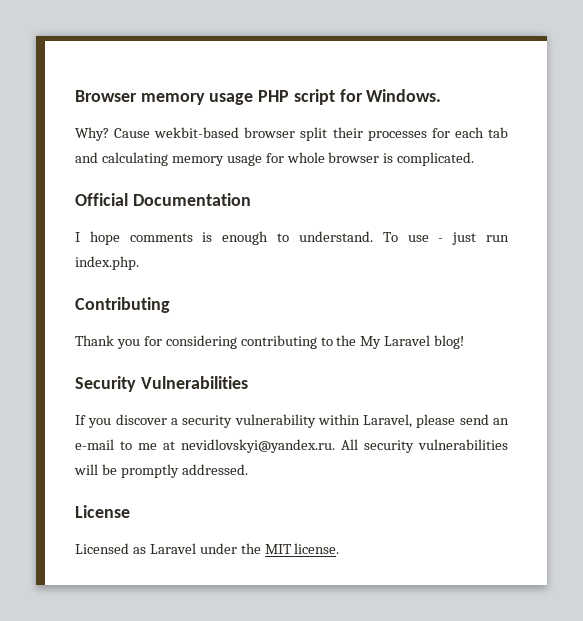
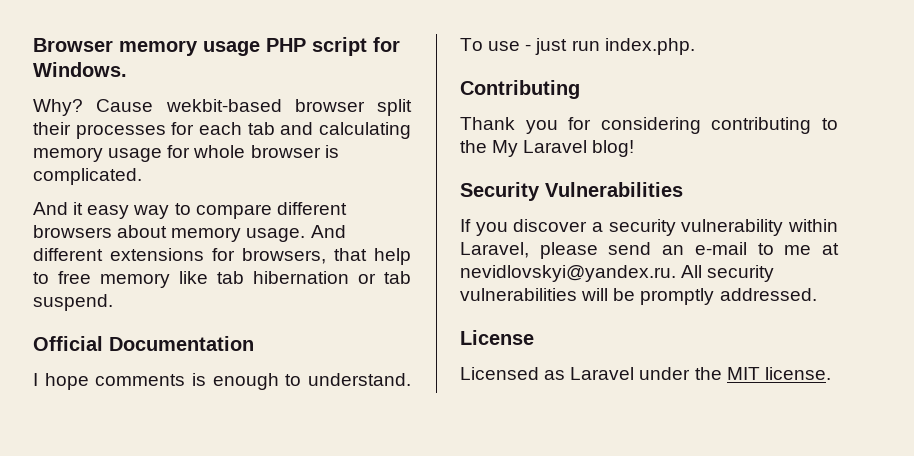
(475, 159) none -> [33,202,347,219] [33,225,346,242] [33,248,411,265] [33,271,411,288] [33,294,113,311] // And it easy way to compare different browsers about memory usage. And different extensions for browsers, that help to free memory like tab hibernation or tab suspend.

